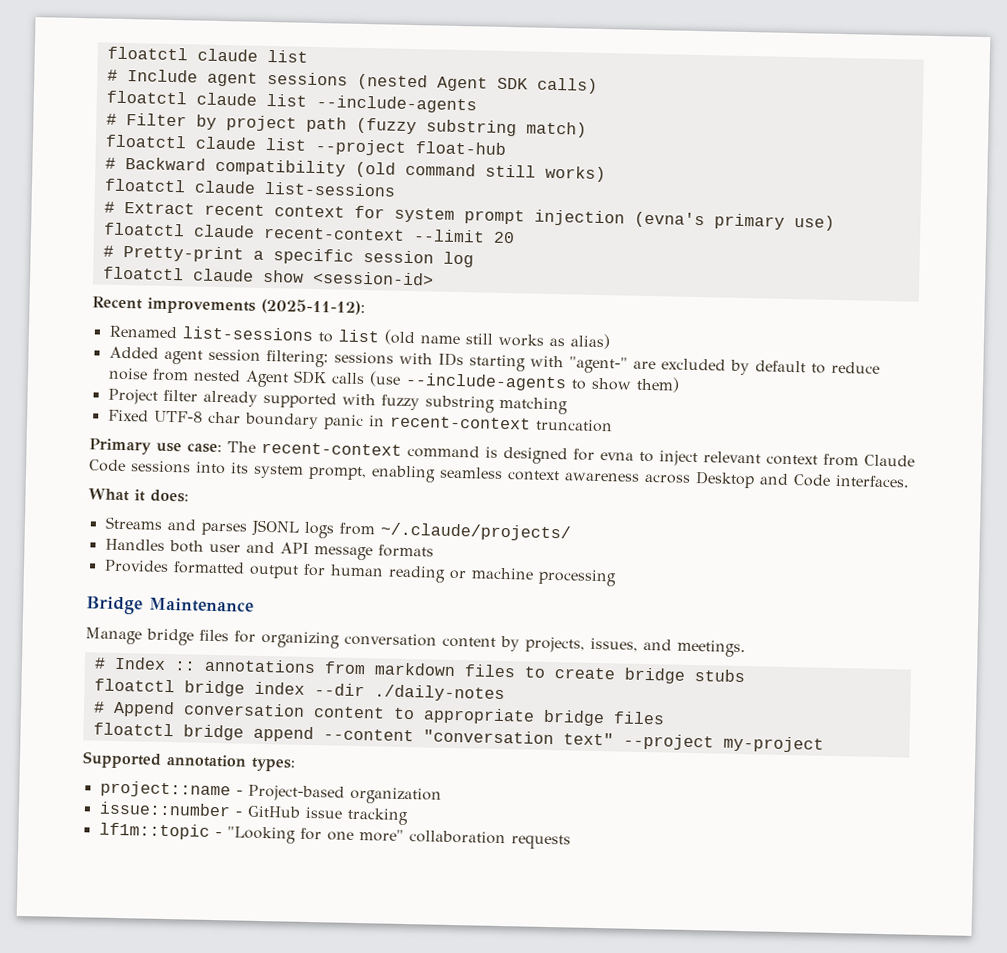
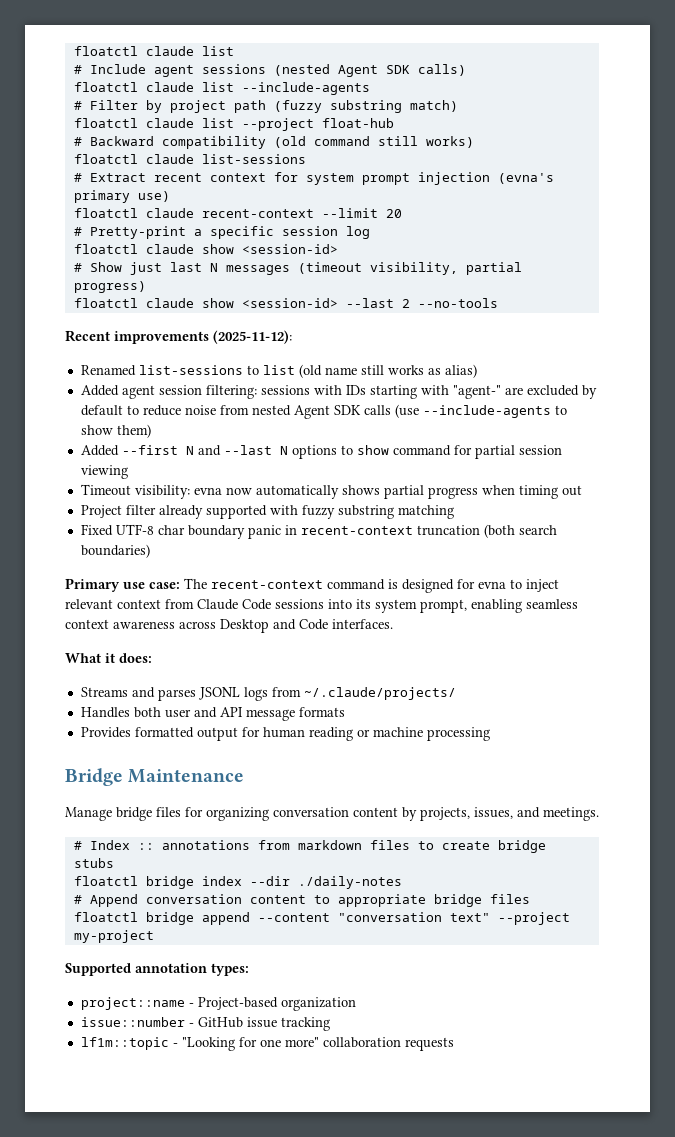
(434, 278) none -> [73,262,522,275] [73,281,146,293] [73,298,498,308] // # Show just last N messages (timeout visibility, partial progress) // floatctl claude show <session-id> --last 2 --no-tools
(680, 384) none -> [80,445,562,459] [80,465,128,479] [80,484,582,499] // Added --first N and --last N options to show command for partial session viewing // Timeout visibility: evna now automatically shows partial progress when timing out
(613, 425) none -> [483,524,557,538] [80,544,150,558] (both search boundaries)

